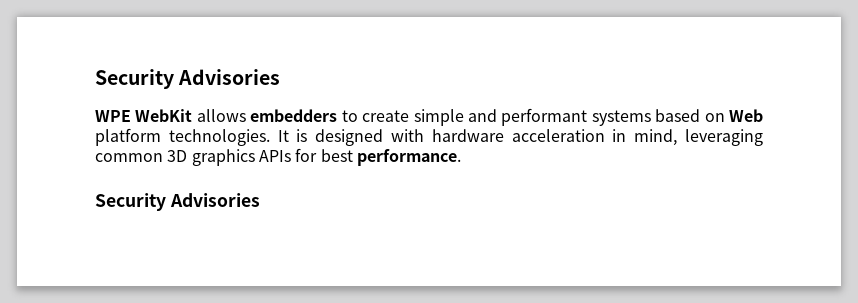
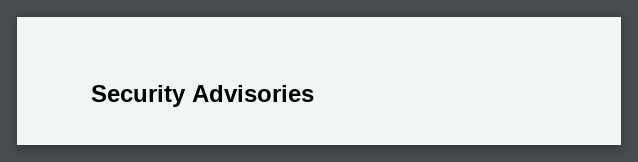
[95,69,281,89] [95,108,763,126] [95,128,763,146] [95,148,461,166] [95,193,260,211] Security Advisories // WPE WebKit allows embedders to create simple and performant systems based on Web platform technologies. It is designed with hardware acceleration in mind, leveraging common 3D graphics APIs for best performance. // Security Advisories -> [91,85,314,107] Security Advisories

